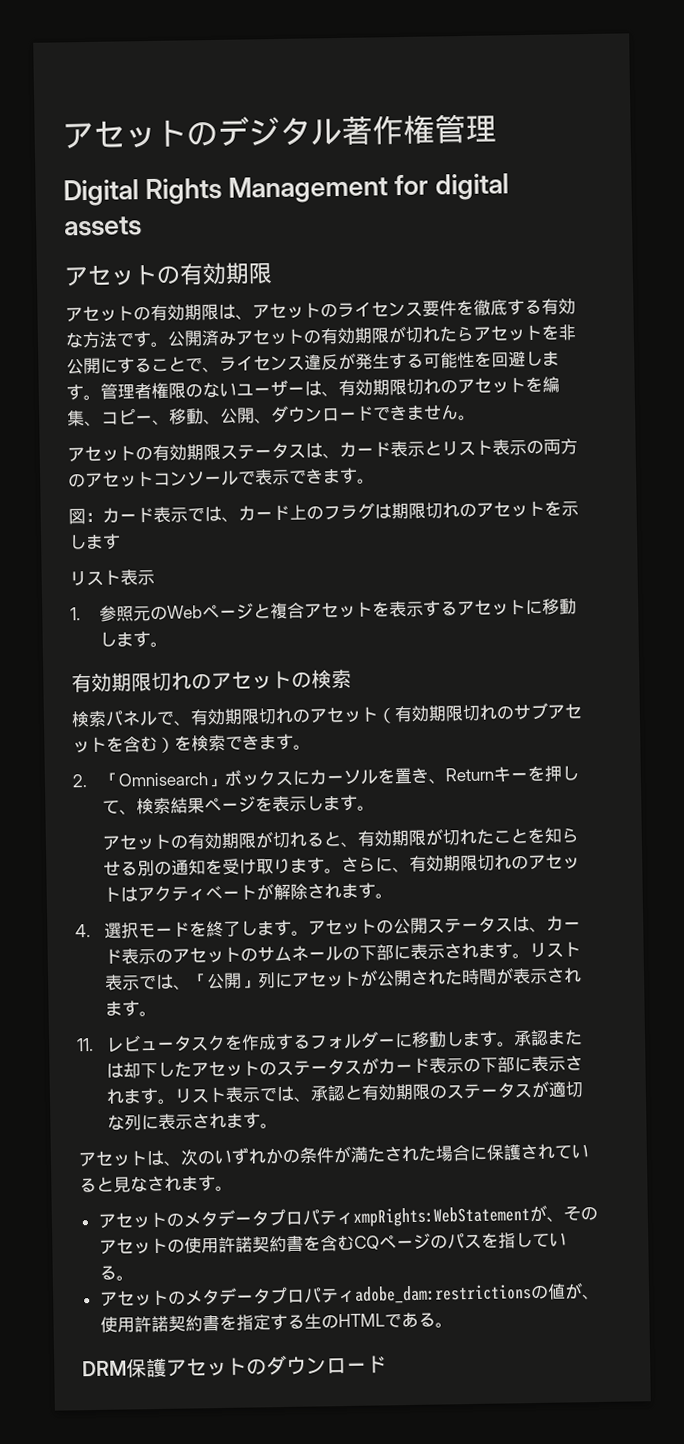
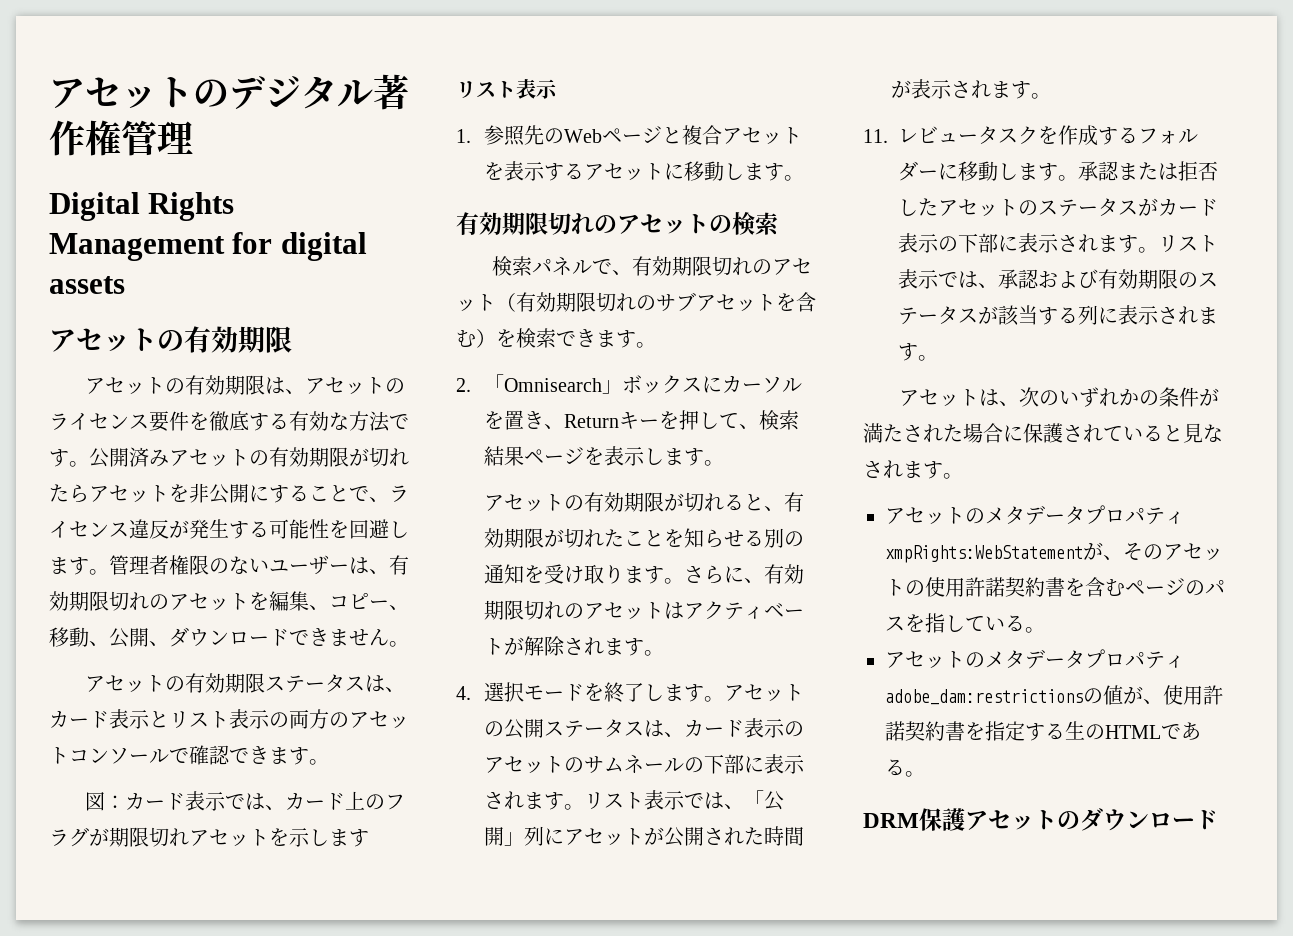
[254,469,290,486] 表示 -> [189,745,230,765] 確認
[374,502,477,520] は期限切れの -> [89,827,189,847] が期限切れ
[132,606,151,622] 元 -> [523,125,544,145] 先
[122,1062,158,1079] 却下 -> [1178,161,1218,181] 拒否
[343,1084,363,1101] と -> [1038,269,1098,288] および
[547,1081,583,1098] [106,1114,125,1131] 適切な -> [998,305,1078,326] 該当する
[353,1235,380,1250] CQ -> (1125, 587) none

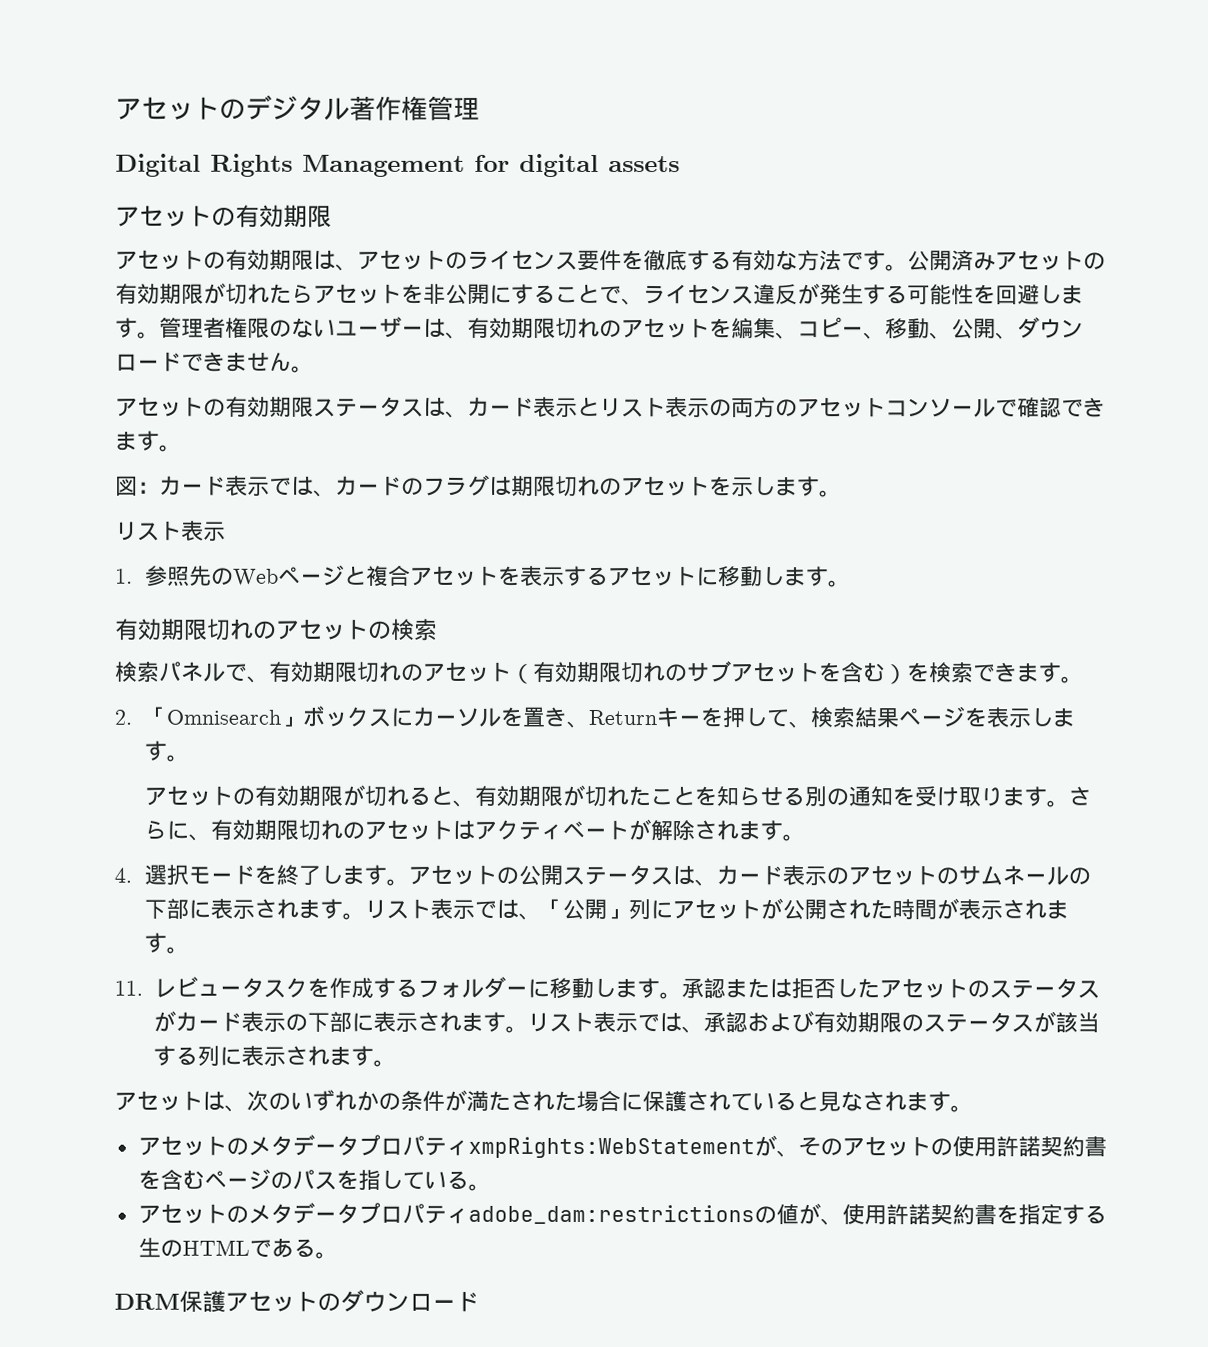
[344,791,365,810] 上 -> (402, 485) none
[89,827,189,847] が期限切れ -> [489,475,622,497] は期限切れの
(369, 838) none -> [819,490,842,498] 。

